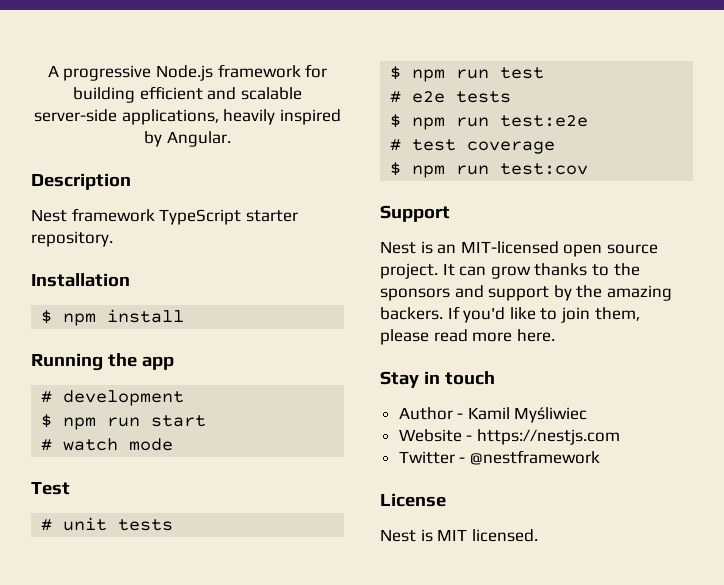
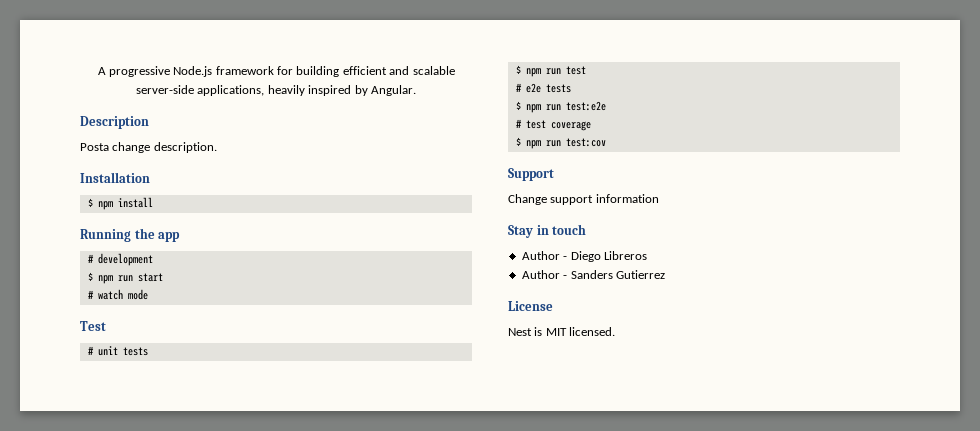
[31,208,298,225] [31,231,113,247] Nest framework TypeScript starter repository. -> [80,142,217,153] Posta change description.
[380,241,658,257] [380,263,640,279] [380,285,672,301] [380,306,640,323] [380,329,555,345] Nest is an MIT-licensed open source project. It can grow thanks to the sponsors and support by the amazing backers. If you'd like to join them, please read more here. -> [508,194,659,205] Change support information
[467,407,588,423] [398,429,620,445] [398,450,600,465] Kamil Myśliwiec // Website - https://nestjs.com // Twitter - @nestframework -> [570,251,647,262] [521,270,665,279] Diego Libreros // Author - Sanders Gutierrez

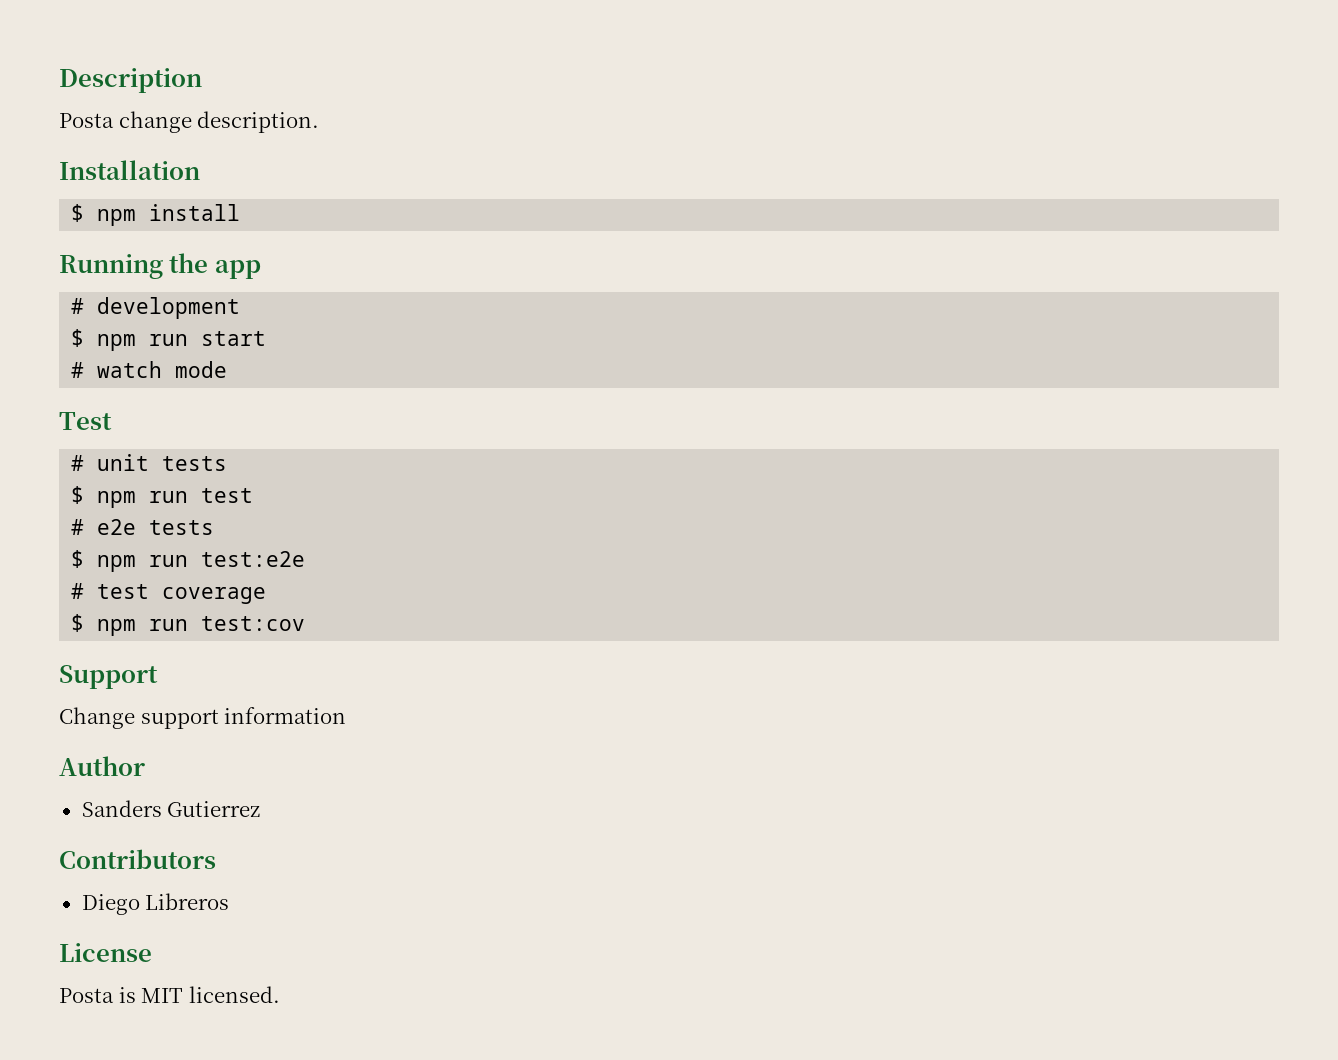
[97,66,455,77] [136,85,416,96] A progressive Node.js framework for building efficient and scalable server-side applications, heavily inspired by Angular. // -> (59, 80) none
[508,224,587,238] [521,251,647,262] [521,270,665,279] Stay in touch // Author - Diego Libreros // Author - Sanders Gutierrez -> [59,756,145,776] [81,800,261,817] [59,849,216,869] [81,893,230,915] Author // Sanders Gutierrez // Contributors // Diego Libreros
[508,328,532,336] Nest -> [59,988,114,1003] Posta

